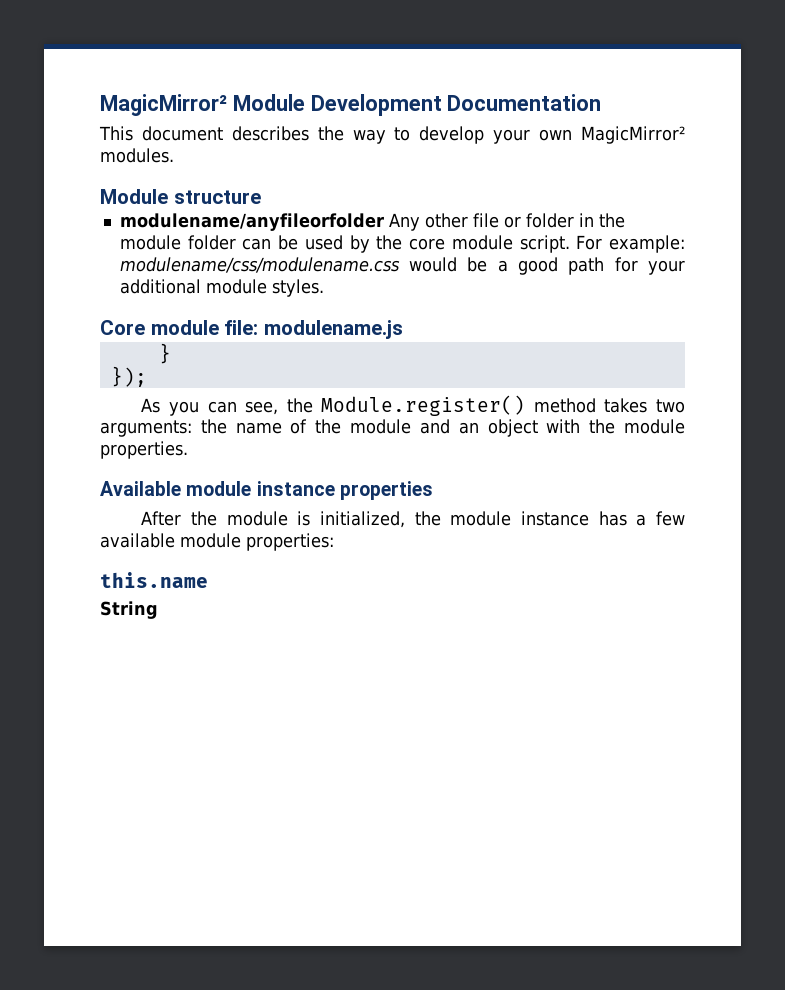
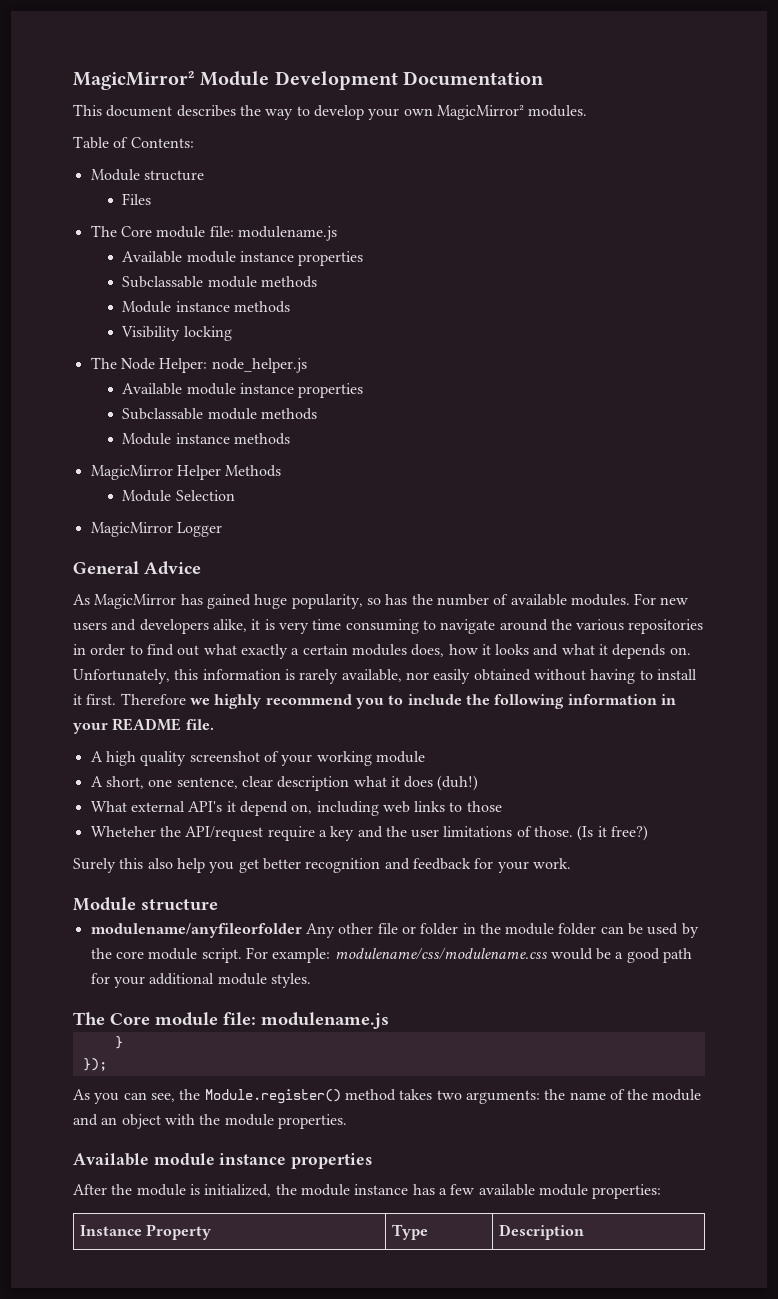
(174, 155) none -> [73,136,194,149] [90,169,204,181] [122,193,152,205] [90,225,337,241] [122,251,364,266] [122,276,317,288] [122,301,290,313] [121,326,232,341] [90,357,307,373] [122,383,364,398] [122,408,317,420] [122,433,290,445] [90,465,282,480] [122,490,235,502] [90,522,222,537] [73,561,201,575] [73,593,689,609] [73,619,704,634] [73,644,691,659] [73,669,697,684] [73,693,676,709] [73,718,214,734] [90,751,425,766] [90,775,479,791] [90,801,502,816] [90,825,649,841] [73,858,571,873] // Table of Contents: // Module structure // Files // The Core module file: modulename.js // Available module instance properties // Subclassable module methods // Module instance methods // Visibility locking // The Node Helper: node_helper.js // Available module instance properties // Subclassable module methods // Module instance methods // MagicMirror Helper Methods // Module Selection // MagicMirror Logger // General Advice // As MagicMirror has gained huge popularity, so has the number of available modules. For new users and developers alike, it is very time consuming to navigate around the various repositories in order to find out what exactly a certain modules does, how it looks and what it depends on. Unfortunately, this information is rarely available, nor easily obtained without having to install it first. Therefore we highly recommend you to include the following information in your README file. // A high quality screenshot of your working module // A short, one sentence, clear description what it does (duh!) // What external API's it depend on, including web links to those // Wheteher the API/request require a key and the user limitations of those. (Is it free?) // Surely this also help you get better recognition and feedback for your work.
(324, 288) none -> [73,1012,105,1025] The
[100,572,208,588] [100,601,158,619] // this.name // String -> [79,1224,211,1240] [391,1224,428,1240] [498,1224,584,1240] // Instance Property | Type | Description

